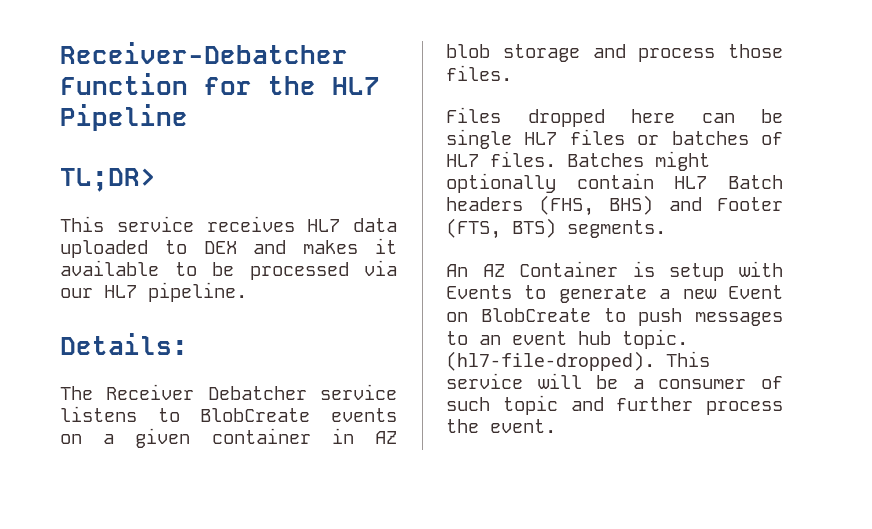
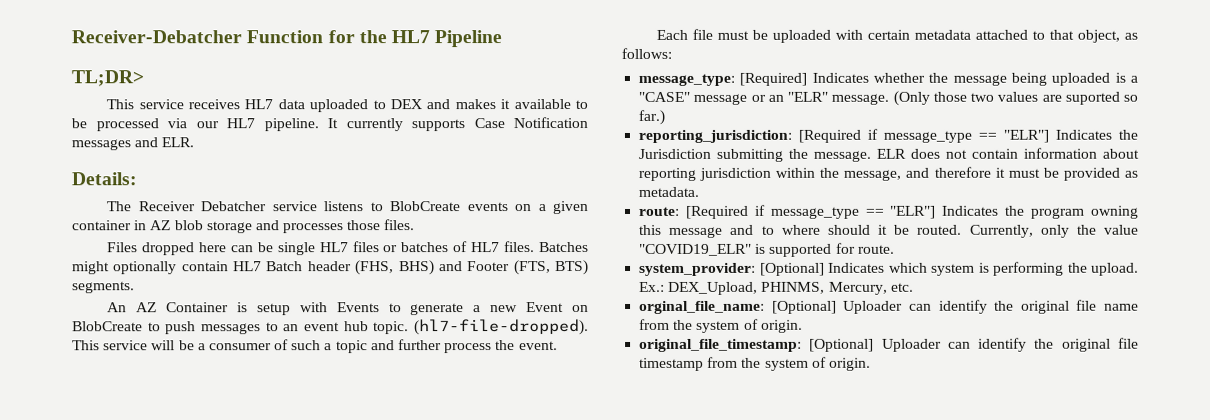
(247, 292) none -> [327,117,588,132] [71,137,195,151] It currently supports Case Notification messages and ELR.
[638,48,716,62] process -> [283,223,345,234] processes
[446,197,523,211] headers -> [307,261,352,272] header
(490, 404) none -> [324,343,333,351] a
(556, 426) none -> [656,28,1138,43] [621,47,672,59] [638,72,1138,86] [638,90,1138,106] [638,109,666,125] [638,128,1138,143] [638,147,1139,162] [638,166,1138,181] [638,186,700,197] [638,204,1139,219] [639,224,1139,238] [639,242,895,257] [639,261,1139,276] [639,281,914,295] [639,299,1139,314] [639,318,803,333] [639,337,1139,352] [639,356,871,371] // Each file must be uploaded with certain metadata attached to that object, as follows: // message_type: [Required] Indicates whether the message being uploaded is a "CASE" message or an "ELR" message. (Only those two values are suported so far.) // reporting_jurisdiction: [Required if message_type == "ELR"] Indicates the Jurisdiction submitting the message. ELR does not contain information about reporting jurisdiction within the message, and therefore it must be provided as metadata. // route: [Required if message_type == "ELR"] Indicates the program owning this message and to where should it be routed. Currently, only the value "COVID19_ELR" is supported for route. // system_provider: [Optional] Indicates which system is performing the upload. Ex.: DEX_Upload, PHINMS, Mercury, etc. // orginal_file_name: [Optional] Uploader can identify the original file name from the system of origin. // original_file_timestamp: [Optional] Uploader can identify the original file timestamp from the system of origin.

